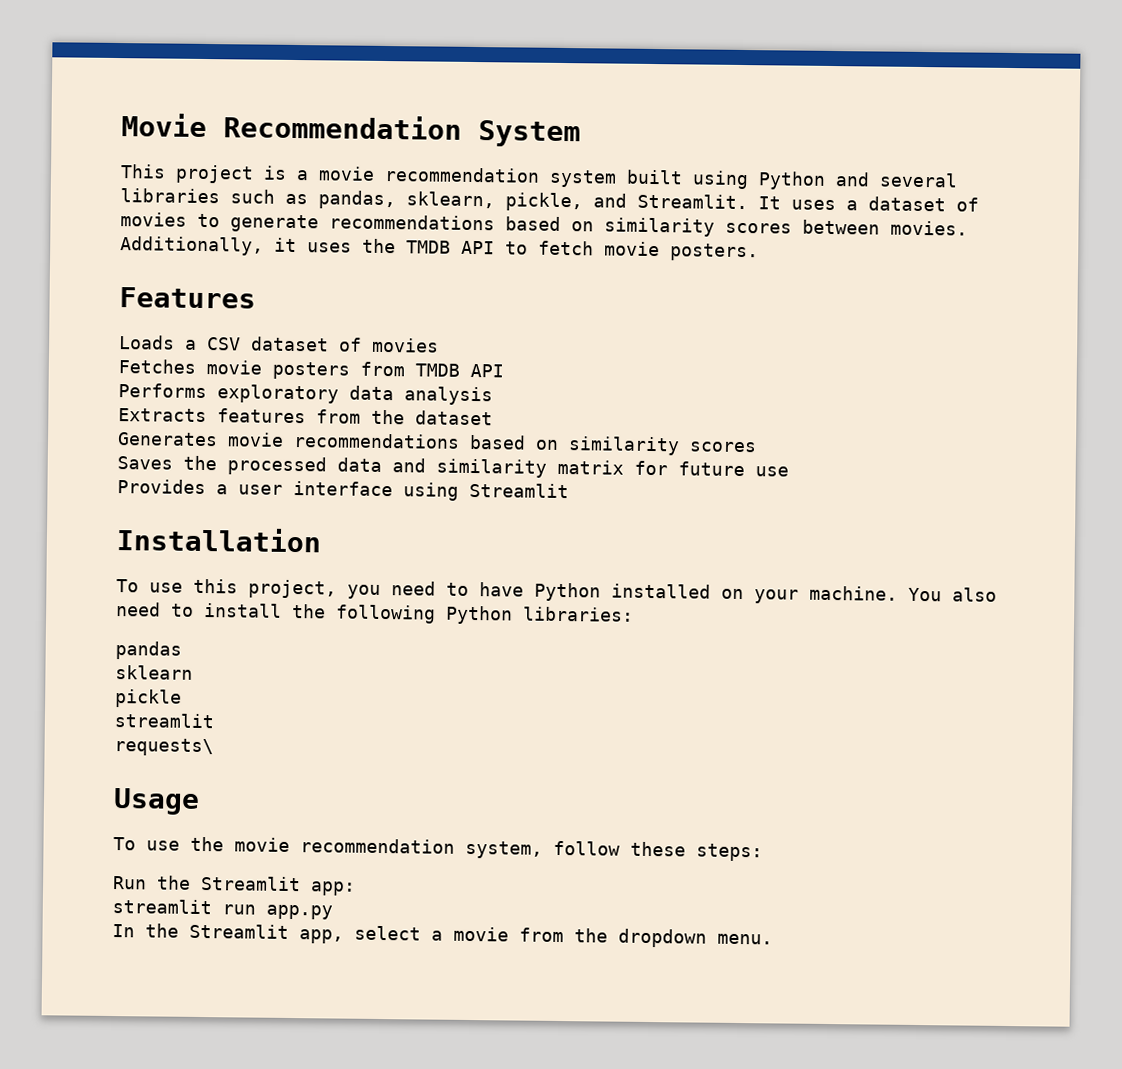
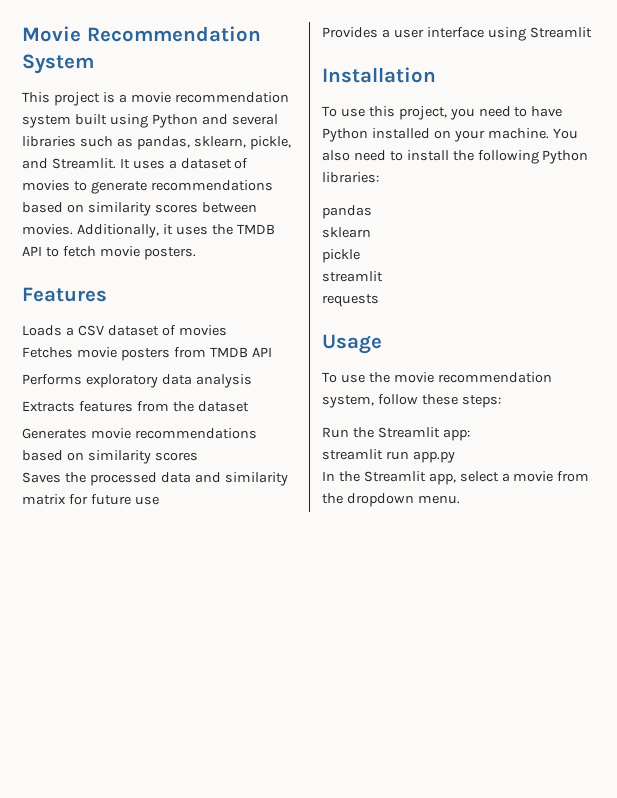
[114,738,214,757] requests\ -> [322,294,379,307] requests

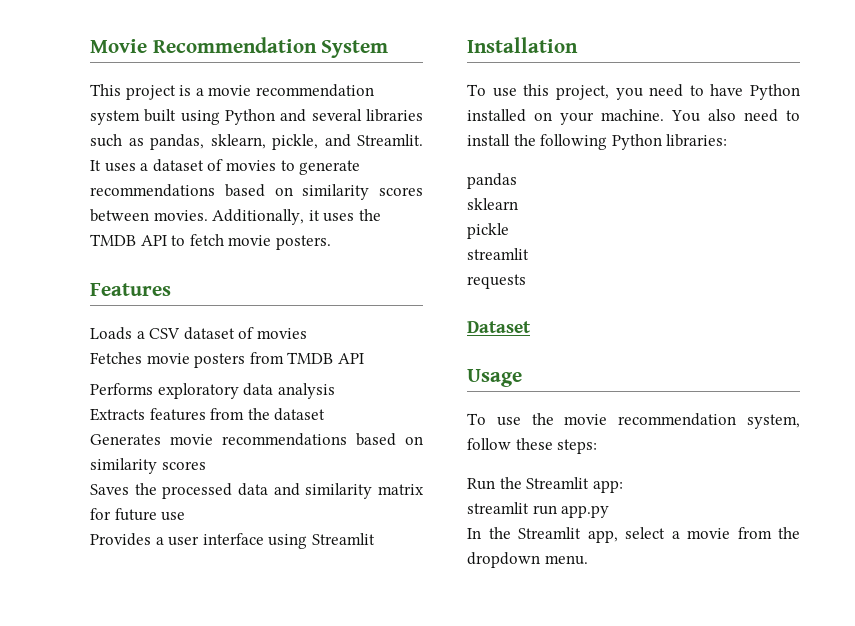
(379, 300) none -> [467,321,531,333] // Dataset

